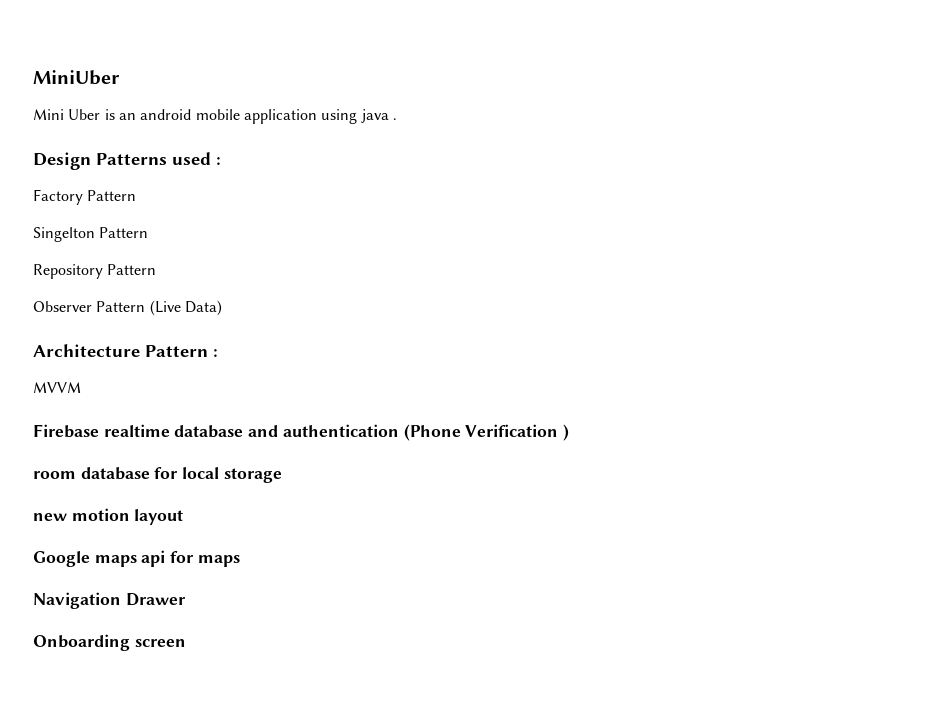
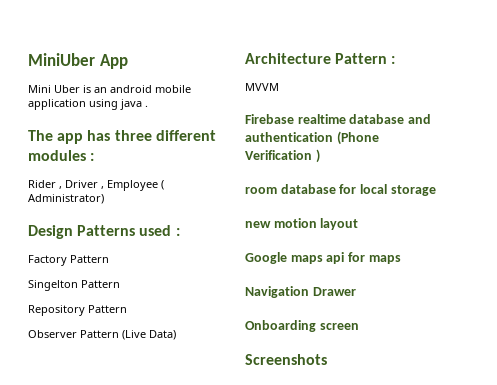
(120, 77) none -> [99,54,128,69] App
(397, 119) none -> [28,130,216,144] [28,150,95,161] [28,180,164,191] [28,194,104,204] // The app has three different modules : // Rider , Driver , Employee ( Administrator)
(186, 643) none -> [245,354,327,365] // Screenshots

